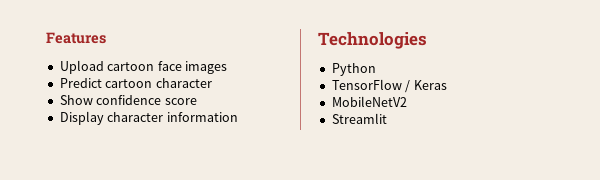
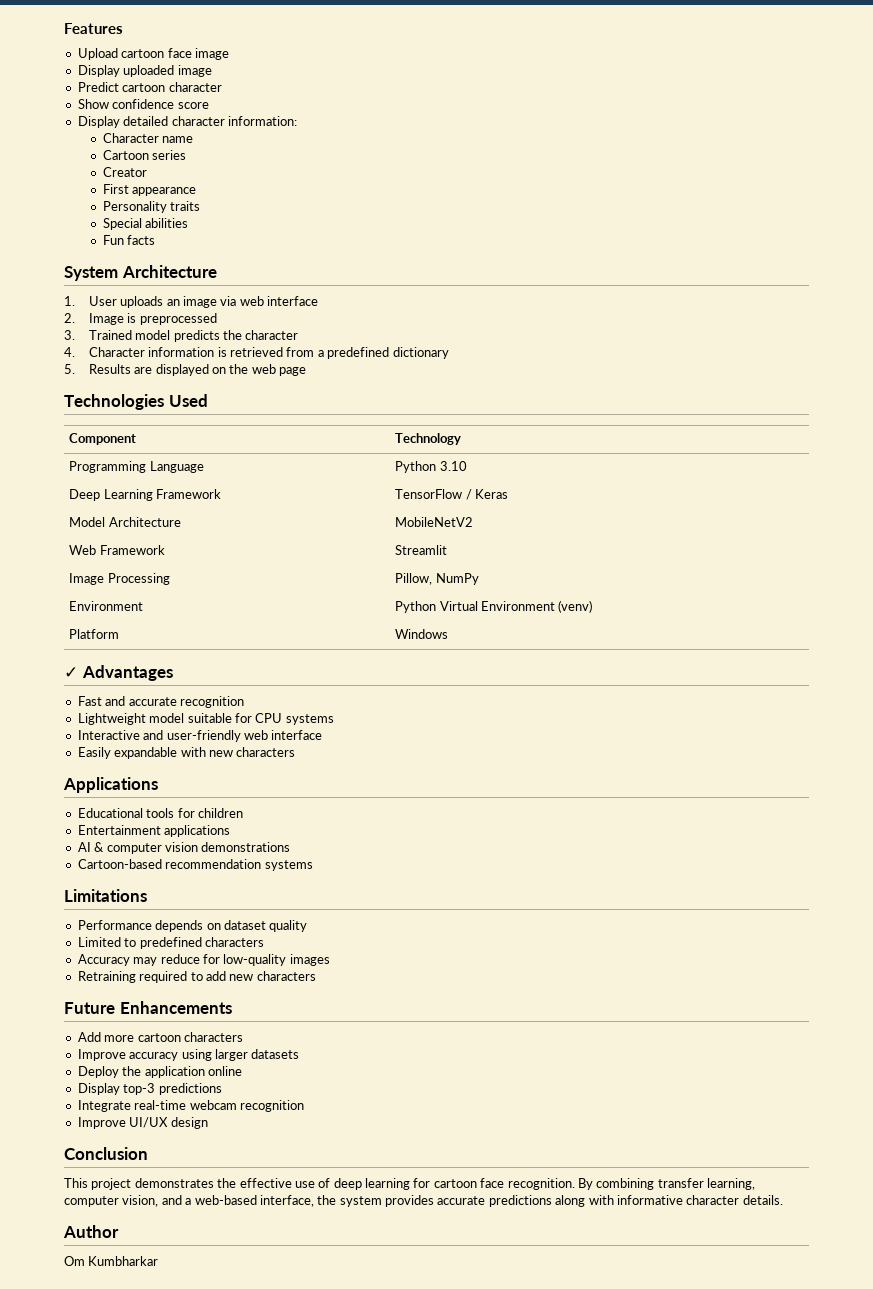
[184,61,227,74] images -> [194,48,229,60] [77,65,212,77] image // Display uploaded image
[107,112,238,122] [318,32,427,49] [331,63,376,76] [331,79,447,93] [331,96,407,107] [331,113,387,124] character information // Technologies // Python // TensorFlow / Keras // MobileNetV2 // Streamlit -> [123,116,297,126] [102,133,194,143] [102,150,187,160] [102,167,147,177] [102,184,197,196] [102,201,201,213] [102,218,189,230] [102,235,156,245] [64,265,217,281] [64,296,319,308] [64,313,217,325] [64,330,299,342] [64,347,449,359] [64,364,307,376] [64,394,208,410] [69,433,137,445] [395,433,462,445] [69,461,204,473] [395,461,467,473] [69,489,222,501] [395,489,509,500] [69,517,181,527] [395,517,474,527] [69,545,165,555] [395,545,448,555] [69,573,170,585] [395,573,479,585] [69,601,144,611] [395,600,593,613] [69,629,120,639] [395,629,449,639] [64,665,173,681] [77,696,244,708] [77,713,334,725] [77,730,323,742] [77,747,296,759] [63,777,158,793] [77,808,243,818] [77,825,231,837] [77,842,291,854] [77,859,313,871] [64,889,147,902] [77,920,308,932] [77,937,264,949] [77,954,330,966] [77,971,316,983] [64,1001,232,1014] [77,1032,243,1042] [77,1049,300,1061] [77,1066,242,1078] [77,1083,222,1095] [77,1100,304,1112] [77,1117,208,1129] [64,1147,148,1160] [64,1178,755,1190] [64,1195,783,1207] [63,1225,119,1238] [64,1256,159,1266] detailed character information: // Character name // Cartoon series // Creator // First appearance // Personality traits // Special abilities // Fun facts // System Architecture // 1. User uploads an image via web interface // 2. Image is preprocessed // 3. Trained model predicts the character // 4. Character information is retrieved from a predefined dictionary // 5. Results are displayed on the web page // Technologies Used // Component | Technology // Programming Language | Python 3.10 // Deep Learning Framework | TensorFlow / Keras // Model Architecture | MobileNetV2 // Web Framework | Streamlit // Image Processing | Pillow, NumPy // Environment | Python Virtual Environment (venv) // Platform | Windows // ✓ Advantages // Fast and accurate recognition // Lightweight model suitable for CPU systems // Interactive and user-friendly web interface // Easily expandable with new characters // Applications // Educational tools for children // Entertainment applications // AI & computer vision demonstrations // Cartoon-based recommendation systems // Limitations // Performance depends on dataset quality // Limited to predefined characters // Accuracy may reduce for low-quality images // Retraining required to add new characters // Future Enhancements // Add more cartoon characters // Improve accuracy using larger datasets // Deploy the application online // Display top-3 predictions // Integrate real-time webcam recognition // Improve UI/UX design // Conclusion // This project demonstrates the effective use of deep learning for cartoon face recognition. By combining transfer learning, computer vision, and a web-based interface, the system provides accurate predictions along with informative character details. // Author // Om Kumbharkar

